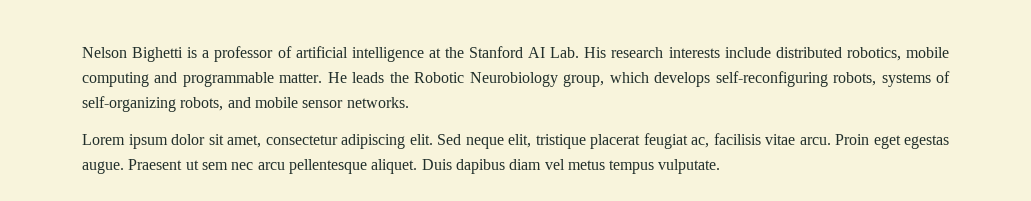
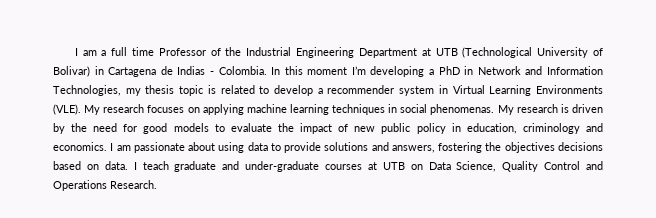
[82,46,949,62] [82,71,951,87] [82,96,409,112] [82,133,949,149] [82,159,721,174] Nelson Bighetti is a professor of artificial intelligence at the Stanford AI Lab. His research interests include distributed robotics, mobile computing and programmable matter. He leads the Robotic Neurobiology group, which develops self-reconfiguring robots, systems of self-organizing robots, and mobile sensor networks. // Lorem ipsum dolor sit amet, consectetur adipiscing elit. Sed neque elit, tristique placerat feugiat ac, facilisis vitae arcu. Proin eget egestas augue. Praesent ut sem nec arcu pellentesque aliquet. Duis dapibus diam vel metus tempus vulputate. -> [74,47,603,58] [53,66,603,77] [53,85,603,96] [53,104,603,115] [53,123,604,134] [53,142,603,153] [53,161,603,172] [53,180,157,191] I am a full time Professor of the Industrial Engineering Department at UTB (Technological University of Bolivar) in Cartagena de Indias - Colombia. In this moment I’m developing a PhD in Network and Information Technologies, my thesis topic is related to develop a recommender system in Virtual Learning Environments (VLE). My research focuses on applying machine learning techniques in social phenomenas. My research is driven by the need for good models to evaluate the impact of new public policy in education, criminology and economics. I am passionate about using data to provide solutions and answers, fostering the objectives decisions based on data. I teach graduate and under-graduate courses at UTB on Data Science, Quality Control and Operations Research.

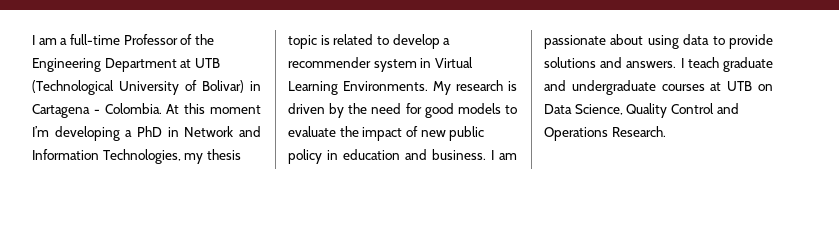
[111,47,155,56] full time -> [69,34,120,45] full-time
[246,47,292,56] Industrial -> (214, 39) none
[160,66,206,75] de Indias -> (90, 111) none
[271,67,281,75] In -> [166,104,180,114] At
[536,85,603,94] [53,104,495,115] Environments (VLE). My research focuses on applying machine learning techniques in social phenomenas. -> [343,81,428,91] Environments.
[466,123,604,134] [53,142,107,151] education, criminology and economics. -> [343,149,486,160] education and business.
[391,142,603,153] [53,161,128,170] answers, fostering the objectives decisions based on data. -> [626,61,677,68] answers.
[245,161,320,172] under-graduate -> [571,80,656,95] undergraduate

